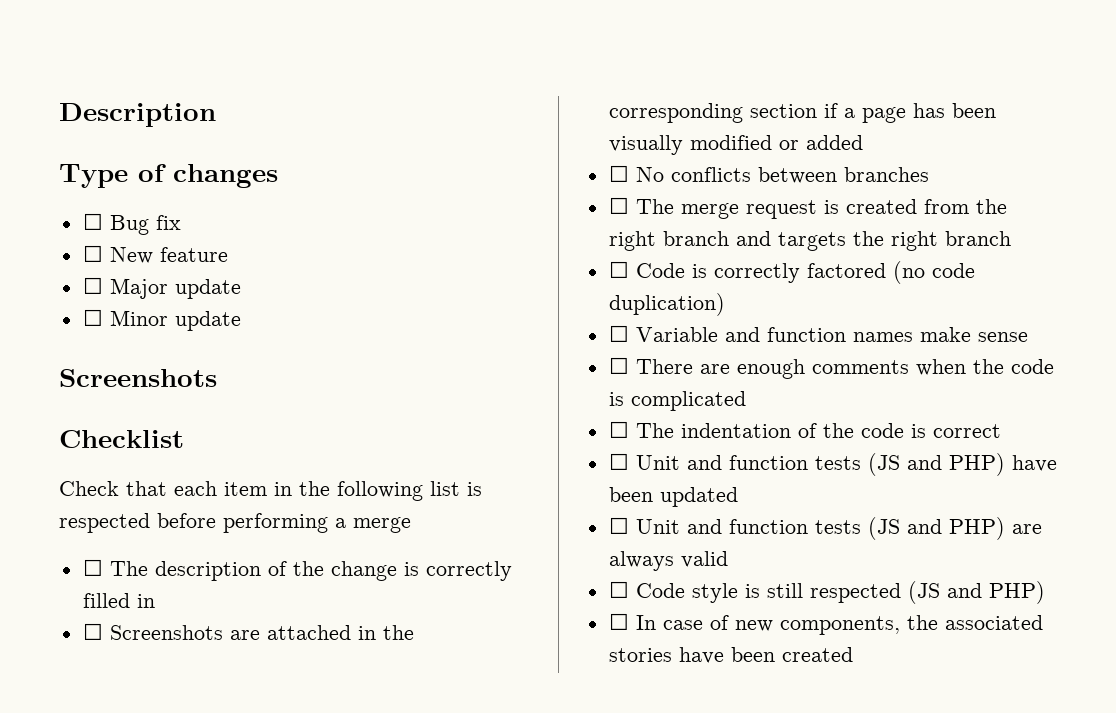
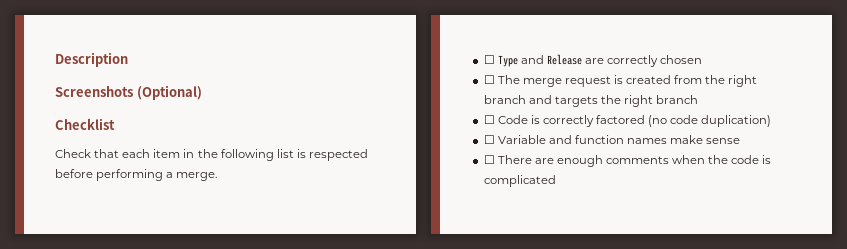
[59,164,278,188] [82,213,181,235] [82,245,228,264] [82,277,241,299] [82,309,241,331] [59,369,217,387] // Type of changes // ☐ Bug fix // ☐ New feature // ☐ Major update // ☐ Minor update // Screenshots -> [55,85,202,100] // Screenshots (Optional)
[353,517,411,533] [82,559,512,581] [82,593,155,608] [82,623,414,640] [608,103,996,123] [608,135,863,155] [608,165,929,184] merge // ☐ The description of the change is correctly filled in // ☐ Screenshots are attached in the corresponding section if a page has been visually modified or added // ☐ No conflicts between branches -> [176,172,218,181] [483,54,703,67] merge. // ☐ Type and Release are correctly chosen
[608,421,1001,438] [608,453,1057,476] [608,487,738,507] [608,517,1042,540] [608,551,728,571] [608,581,1045,604] [608,613,1043,635] [608,647,853,664] // ☐ The indentation of the code is correct // ☐ Unit and function tests (JS and PHP) have been updated // ☐ Unit and function tests (JS and PHP) are always valid // ☐ Code style is still respected (JS and PHP) // ☐ In case of new components, the associated stories have been created -> (556, 181) none

